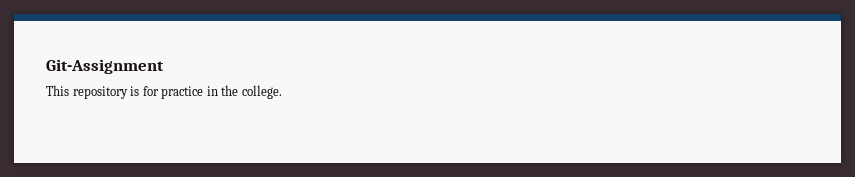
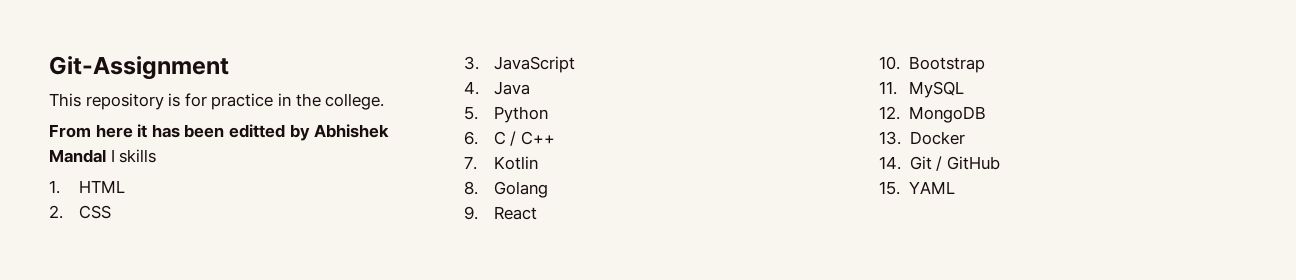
(282, 92) none -> [49,124,390,141] [49,149,157,163] [49,180,125,194] [49,205,111,219] [464,56,575,73] [464,81,530,95] [464,106,548,123] [464,131,555,146] [464,156,538,170] [464,181,548,198] [464,206,537,220] [879,56,985,73] [879,81,964,98] [879,106,986,123] [879,131,965,145] [879,156,1000,171] [879,181,955,195] // From here it has been editted by Abhishek Mandal I skills // 1. HTML // 2. CSS // 3. JavaScript // 4. Java // 5. Python // 6. C / C++ // 7. Kotlin // 8. Golang // 9. React // 10. Bootstrap // 11. MySQL // 12. MongoDB // 13. Docker // 14. Git / GitHub // 15. YAML

